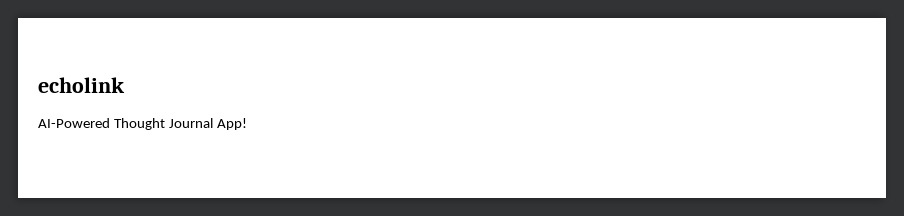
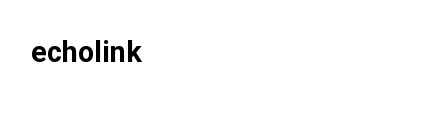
[38,118,247,130] // AI-Powered Thought Journal App! -> (143, 51) none

